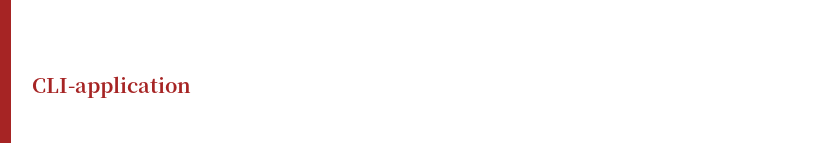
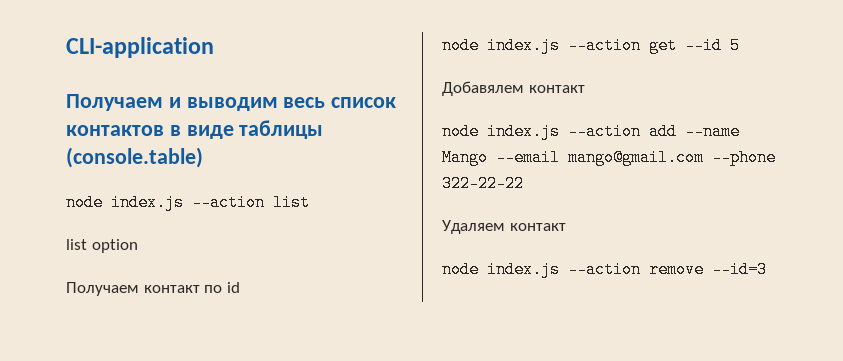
(191, 87) none -> [66,94,397,111] [66,120,324,139] [66,147,203,168] [66,194,310,211] [66,239,138,253] [66,282,240,296] [442,37,740,54] [442,81,585,96] [442,123,740,140] [442,149,776,166] [442,175,524,192] [442,220,566,234] [442,261,767,278] // Получаем и выводим весь список контактов в виде таблицы (console.table) // node index.js --action list // list option // Получаем контакт по id // node index.js --action get --id 5 // Добавялем контакт // node index.js --action add --name Mango --email mango@gmail.com --phone 322-22-22 // Удаляем контакт // node index.js --action remove --id=3

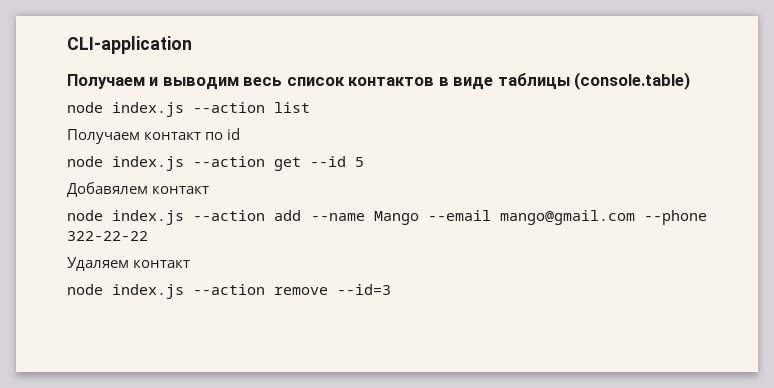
[66,239,138,253] // list option -> (310, 107) none

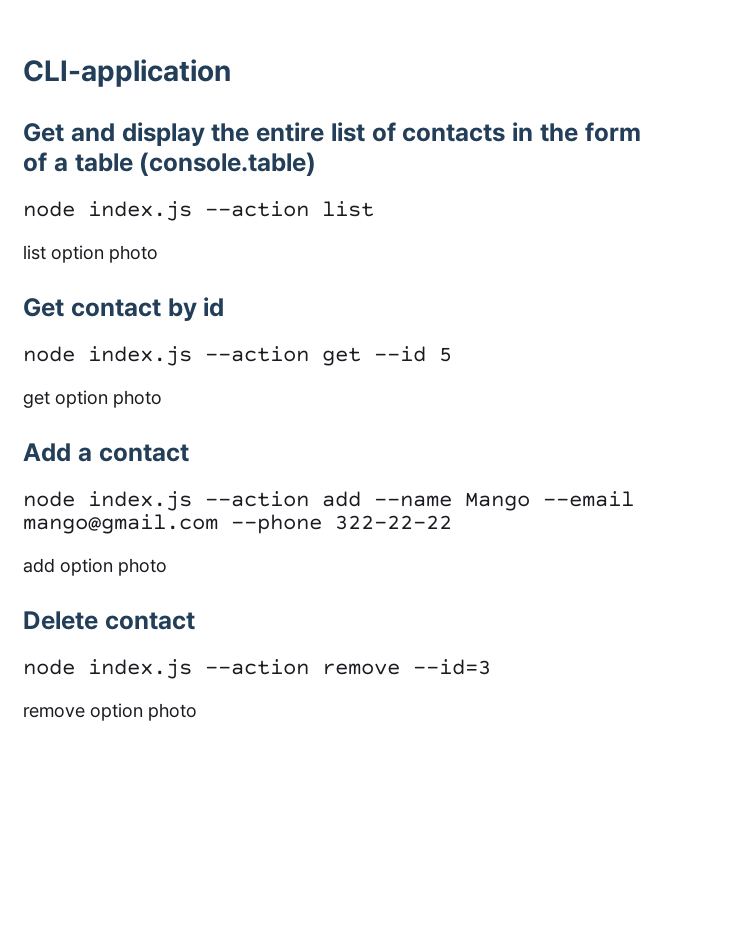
[67,73,570,90] Получаем и выводим весь список контактов в виде таблицы -> [23,122,641,146] [23,152,133,172] Get and display the entire list of contacts in the form of a table
[67,129,224,144] Получаем контакт по -> [23,245,158,263] [23,298,197,321] list option photo // Get contact by
[67,182,210,197] Добавялем контакт -> [23,390,162,408] [23,443,189,462] get option photo // Add a contact
[67,257,191,271] Удаляем контакт -> [23,558,167,576] [23,611,195,630] add option photo // Delete contact
(391, 289) none -> [23,703,197,721] // remove option photo

